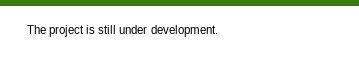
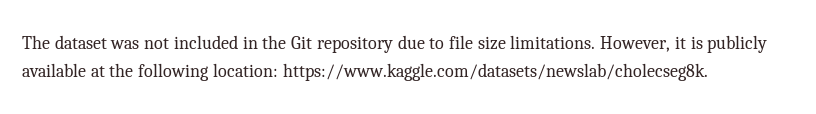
[49,25,218,37] project is still under development. -> [54,35,768,53] [22,63,708,81] dataset was not included in the Git repository due to file size limitations. However, it is publicly available at the following location: https://www.kaggle.com/datasets/newslab/cholecseg8k.

